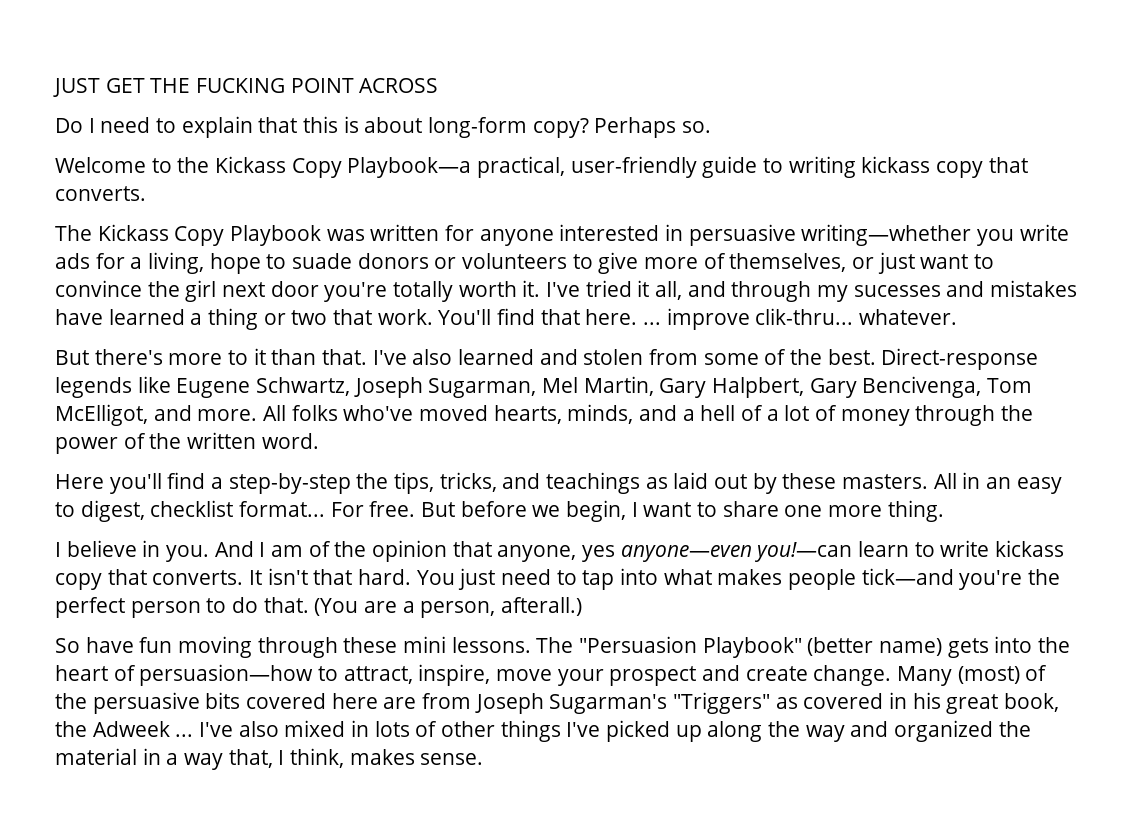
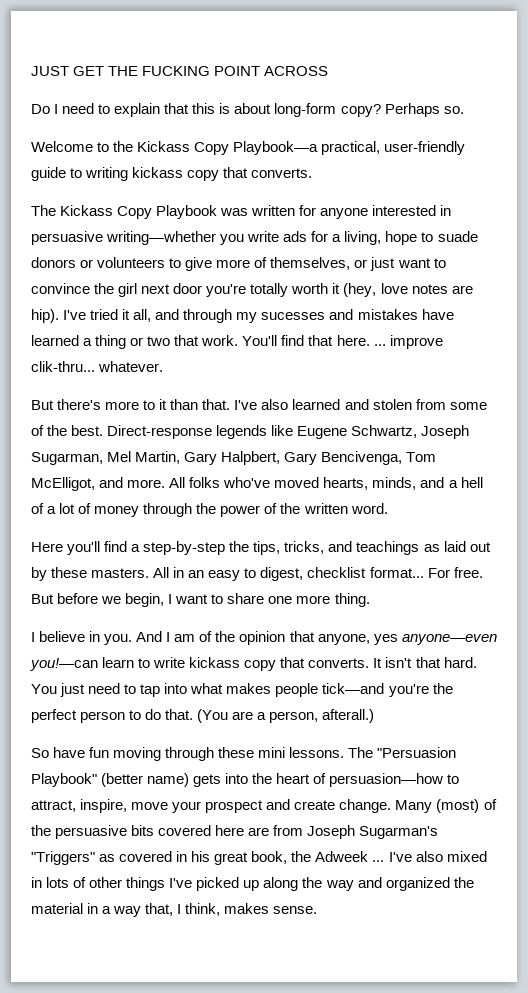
[522,280,541,297] it. -> [332,283,473,297] [31,309,59,323] it (hey, love notes are hip).

